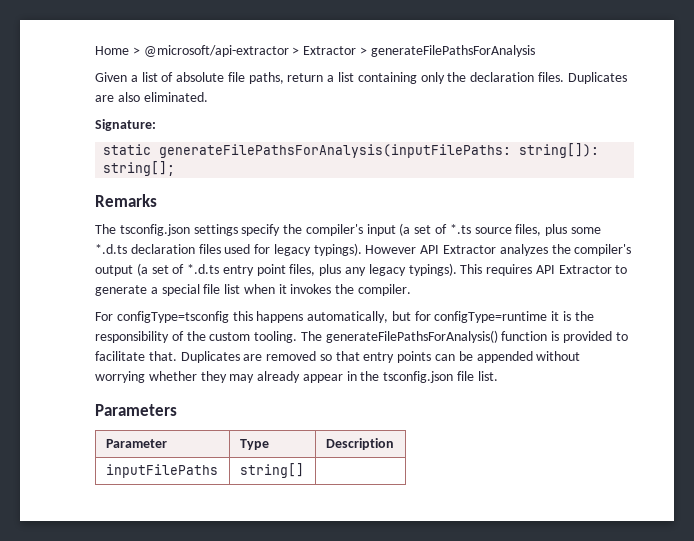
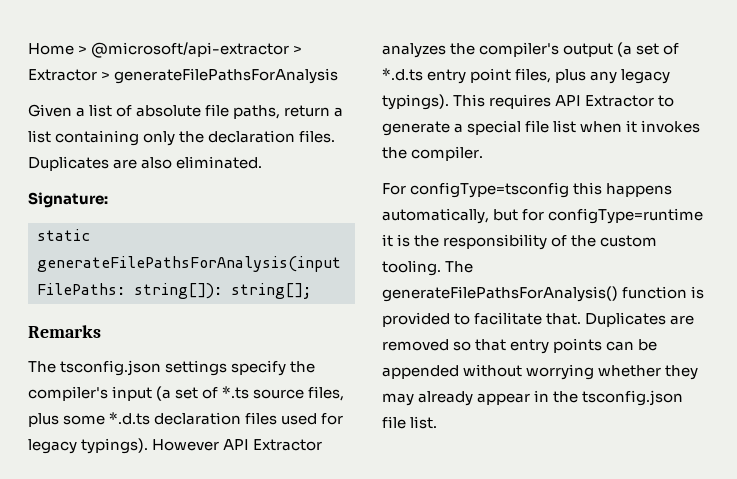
[95,404,177,416] [105,439,167,448] [239,439,269,450] [325,438,394,450] [105,464,218,478] [239,463,304,478] // Parameters // Parameter | Type | Description // inputFilePaths | string[] | -> (438, 422) none

